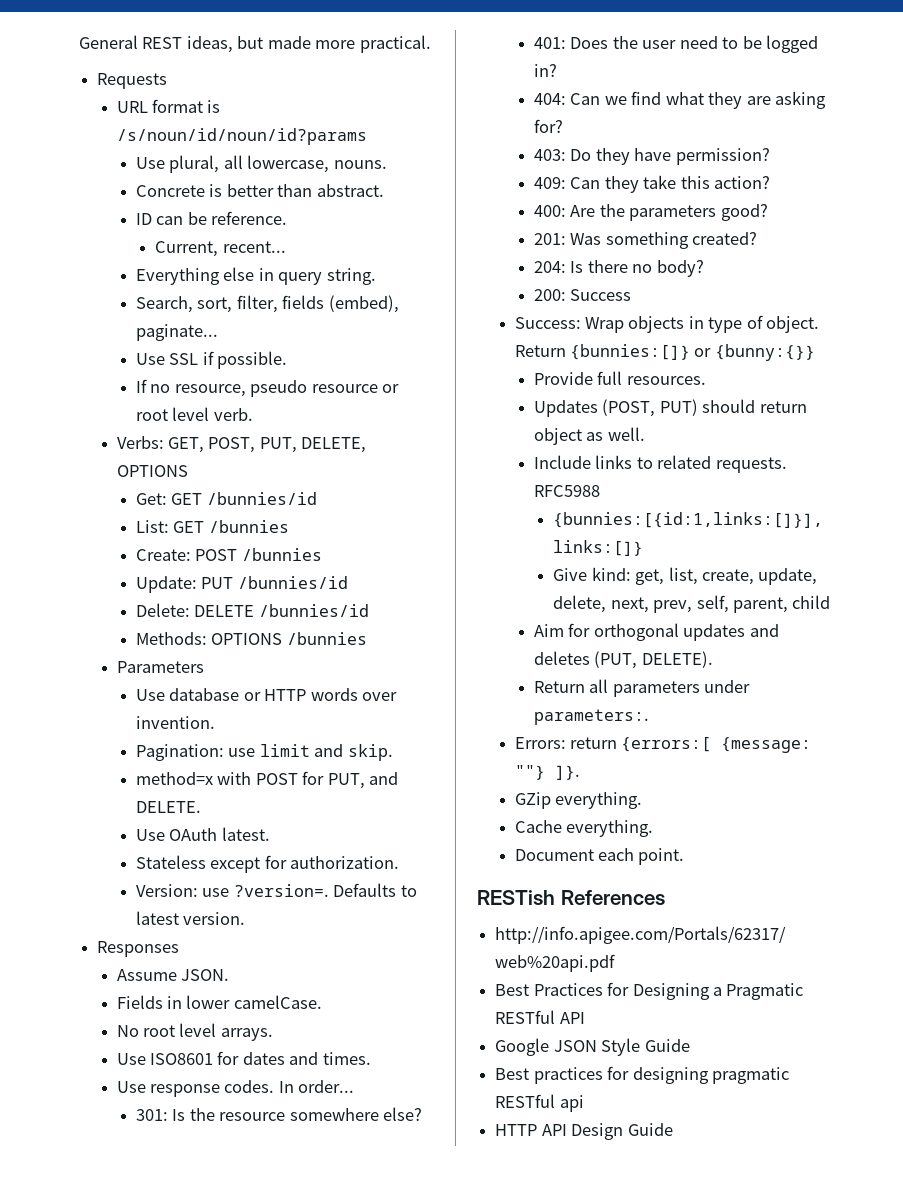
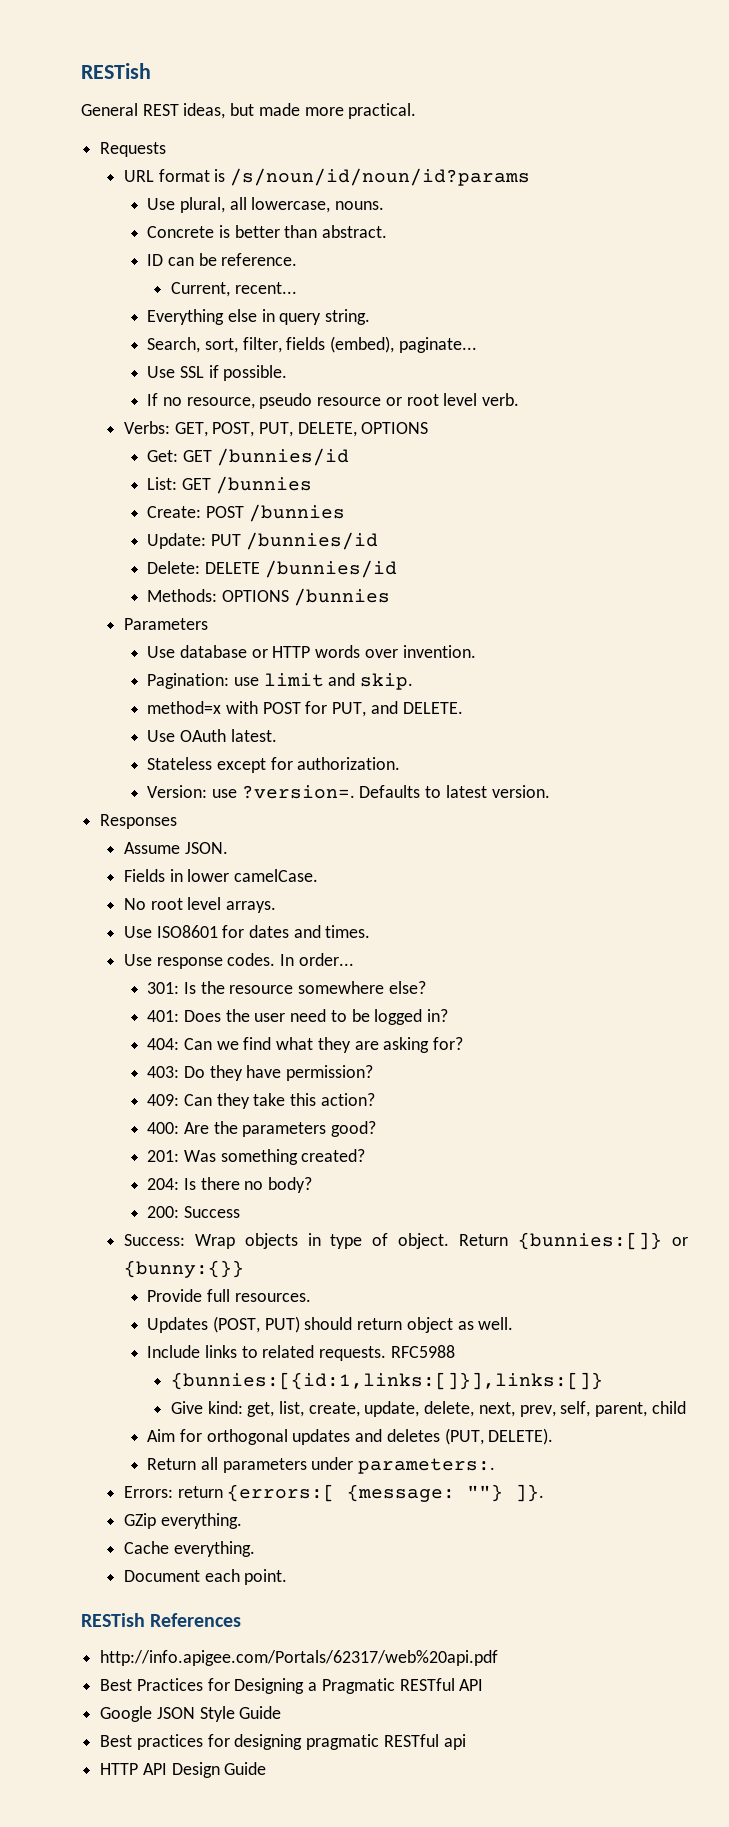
(79, 42) none -> [81,63,151,79] RESTish //

